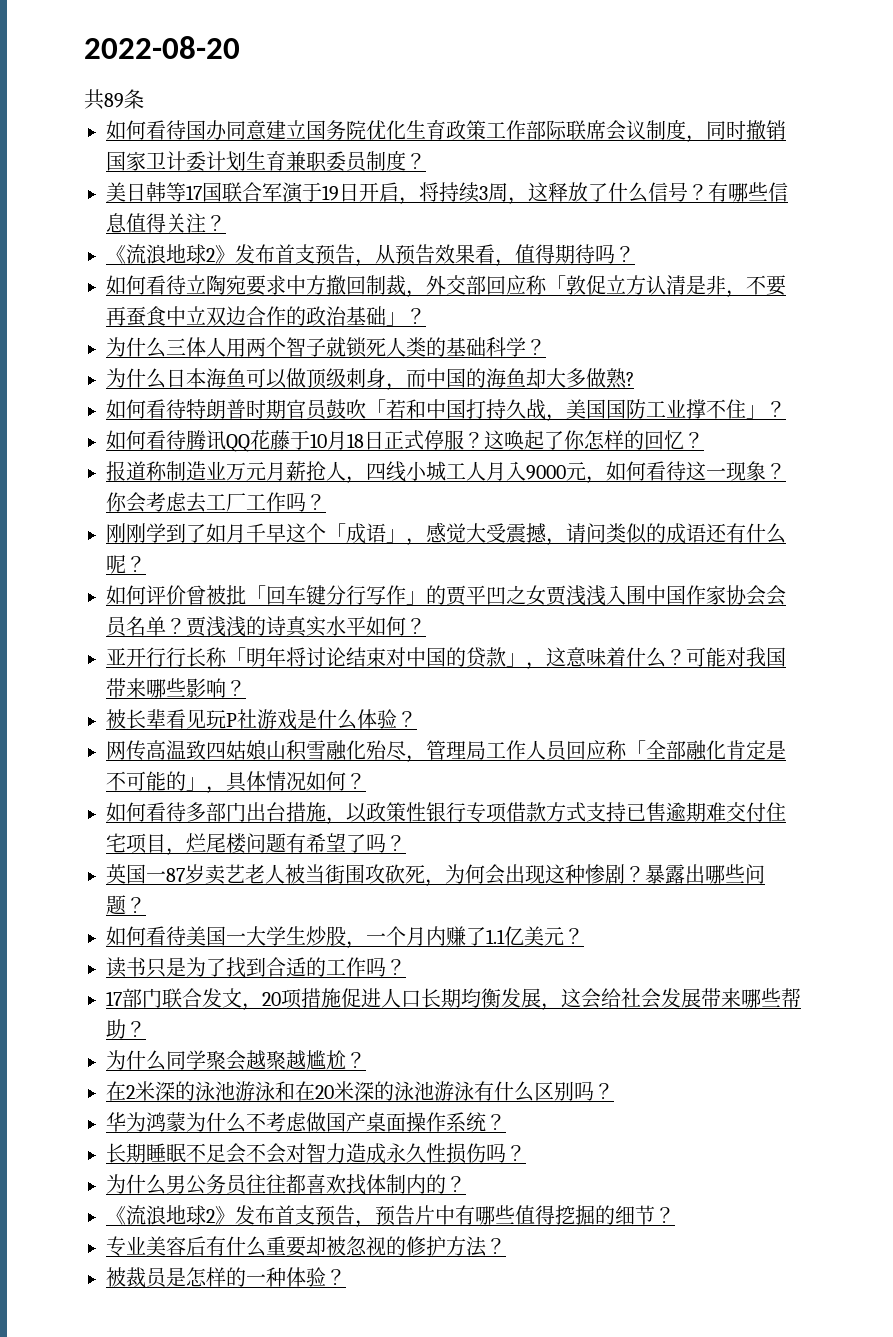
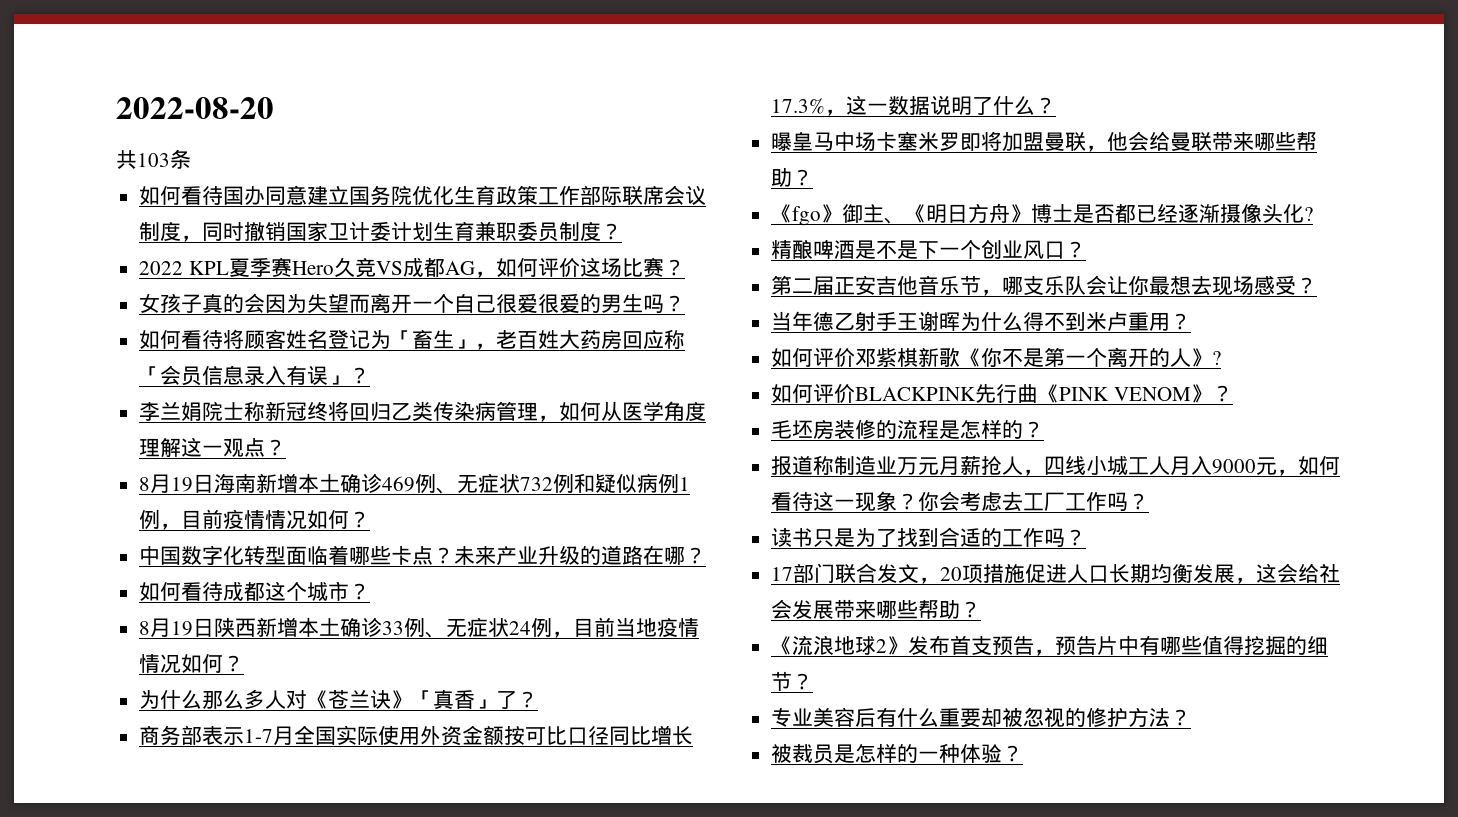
[104,93,124,108] 89 -> [137,153,170,167] 103
[106,182,788,205] [106,213,226,233] [106,244,635,267] [106,275,786,298] [106,306,426,327] [106,337,546,358] [106,368,634,391] [106,399,786,422] [106,430,684,452] 美日韩等17国联合军演于19日开启，将持续3周，这释放了什么信号？有哪些信息值得关注？ // 《流浪地球2》发布首支预告，从预告效果看，值得期待吗？ // 如何看待立陶宛要求中方撤回制裁，外交部回应称「敦促立方认清是非，不要再蚕食中立双边合作的政治基础」？ // 为什么三体人用两个智子就锁死人类的基础科学？ // 为什么日本海鱼可以做顶级刺身，而中国的海鱼却大多做熟? // 如何看待特朗普时期官员鼓吹「若和中国打持久战，美国国防工业撑不住」？ // 如何看待腾讯QQ花藤于10月18日正式停服？这唤起了你怎样的回忆 -> [139,257,685,278] [139,293,686,314] [139,329,686,350] [139,365,371,386] [139,401,707,422] [139,437,287,457] [139,473,691,494] [139,509,371,530] [139,545,707,566] [139,581,371,602] [139,617,700,638] [139,654,245,673] [139,689,539,710] [139,725,694,746] [771,95,1057,116] [771,131,1318,152] [771,168,814,187] [771,203,1314,226] [771,239,1087,259] [771,275,1318,296] [771,311,1192,332] [771,347,1222,368] [771,384,1233,403] [771,419,1024,439] 2022 KPL夏季赛Hero久竞VS成都AG，如何评价这场比赛？ // 女孩子真的会因为失望而离开一个自己很爱很爱的男生吗？ // 如何看待将顾客姓名登记为「畜生」，老百姓大药房回应称「会员信息录入有误」？ // 李兰娟院士称新冠终将回归乙类传染病管理，如何从医学角度理解这一观点？ // 8月19日海南新增本土确诊469例、无症状732例和疑似病例1例，目前疫情情况如何？ // 中国数字化转型面临着哪些卡点？未来产业升级的道路在哪？ // 如何看待成都这个城市？ // 8月19日陕西新增本土确诊33例、无症状24例，目前当地疫情情况如何？ // 为什么那么多人对《苍兰诀》「真香」了？ // 商务部表示1-7月全国实际使用外资金额按可比口径同比增长17.3%，这一数据说明了什么？ // 曝皇马中场卡塞米罗即将加盟曼联，他会给曼联带来哪些帮助？ // 《fgo》御主、《明日方舟》博士是否都已经逐渐摄像头化? // 精酿啤酒是不是下一个创业风口？ // 第二届正安吉他音乐节，哪支乐队会让你最想去现场感受？ // 当年德乙射手王谢晖为什么得不到米卢重用？ // 如何评价邓紫棋新歌《你不是第一个离开的人》? // 如何评价BLACKPINK先行曲《PINK VENOM》？ // 毛坯房装修的流程是怎样的
[106,522,786,546] [106,555,146,574] [106,585,786,606] [106,616,426,637] [106,647,786,670] [106,678,246,698] [106,709,417,730] [106,740,786,763] [106,771,366,794] [106,802,786,825] [106,833,406,856] [106,864,765,887] [106,895,146,915] [106,926,584,949] // 刚刚学到了如月千早这个「成语」，感觉大受震撼，请问类似的成语还有什么呢？ // 如何评价曾被批「回车键分行写作」的贾平凹之女贾浅浅入围中国作家协会会员名单？贾浅浅的诗真实水平如何？ // 亚开行行长称「明年将讨论结束对中国的贷款」，这意味着什么？可能对我国带来哪些影响？ // 被长辈看见玩P社游戏是什么体验？ // 网传高温致四姑娘山积雪融化殆尽，管理局工作人员回应称「全部融化肯定是不可能的」，具体情况如何？ // 如何看待多部门出台措施，以政策性银行专项借款方式支持已售逾期难交付住宅项目，烂尾楼问题有希望了吗？ // 英国一87岁卖艺老人被当街围攻砍死，为何会出现这种惨剧？暴露出哪些问题？ // 如何看待美国一大学生炒股，一个月内赚了1.1亿美元？ -> (1150, 501) none
[106,1050,366,1071] [106,1081,614,1102] [106,1112,506,1133] [106,1143,526,1164] [106,1174,466,1195] // 为什么同学聚会越聚越尴尬？ // 在2米深的泳池游泳和在20米深的泳池游泳有什么区别吗？ // 华为鸿蒙为什么不考虑做国产桌面操作系统？ // 长期睡眠不足会不会对智力造成永久性损伤吗？ // 为什么男公务员往往都喜欢找体制内的？ -> (982, 609) none

